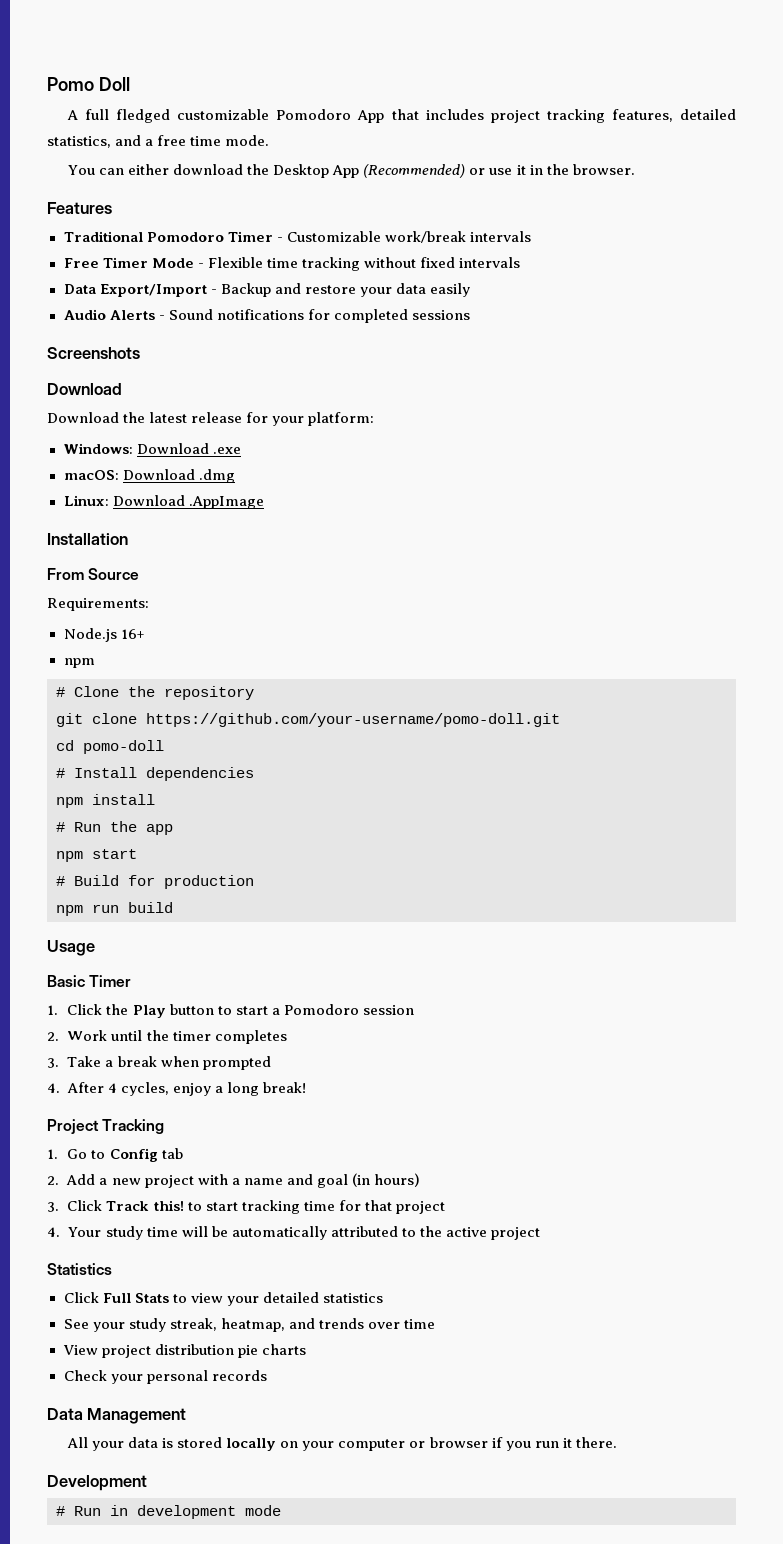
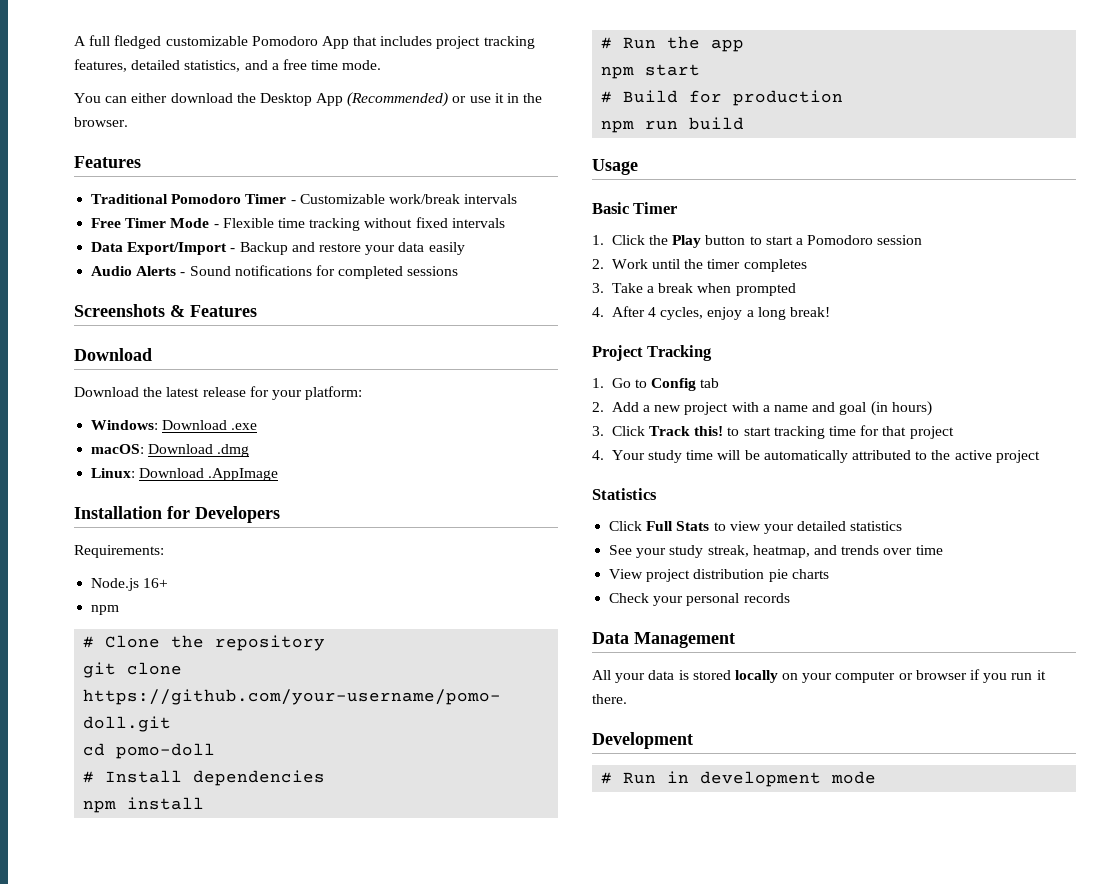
[47,77,130,91] Pomo Doll // -> (74, 41) none
(140, 353) none -> [170,305,257,317] & Features
[47,568,140,580] // From Source -> [167,506,280,523] for Developers

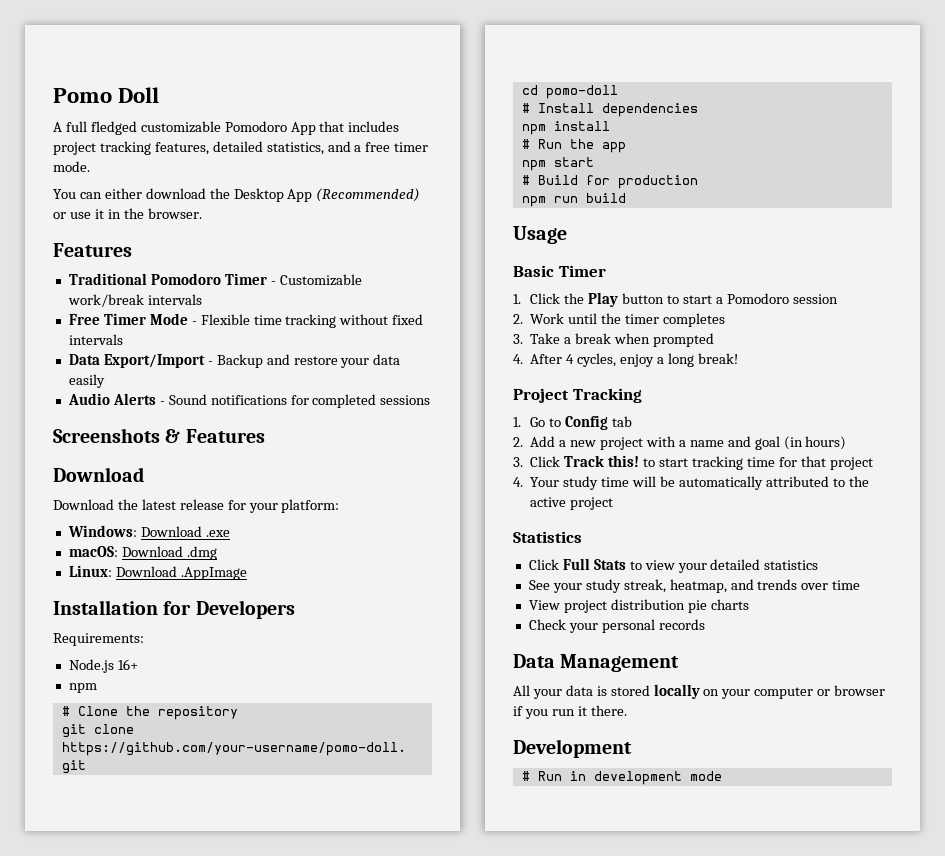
(74, 41) none -> [53,87,160,103] Pomo Doll //
[311,60,339,70] time -> [394,142,429,152] timer

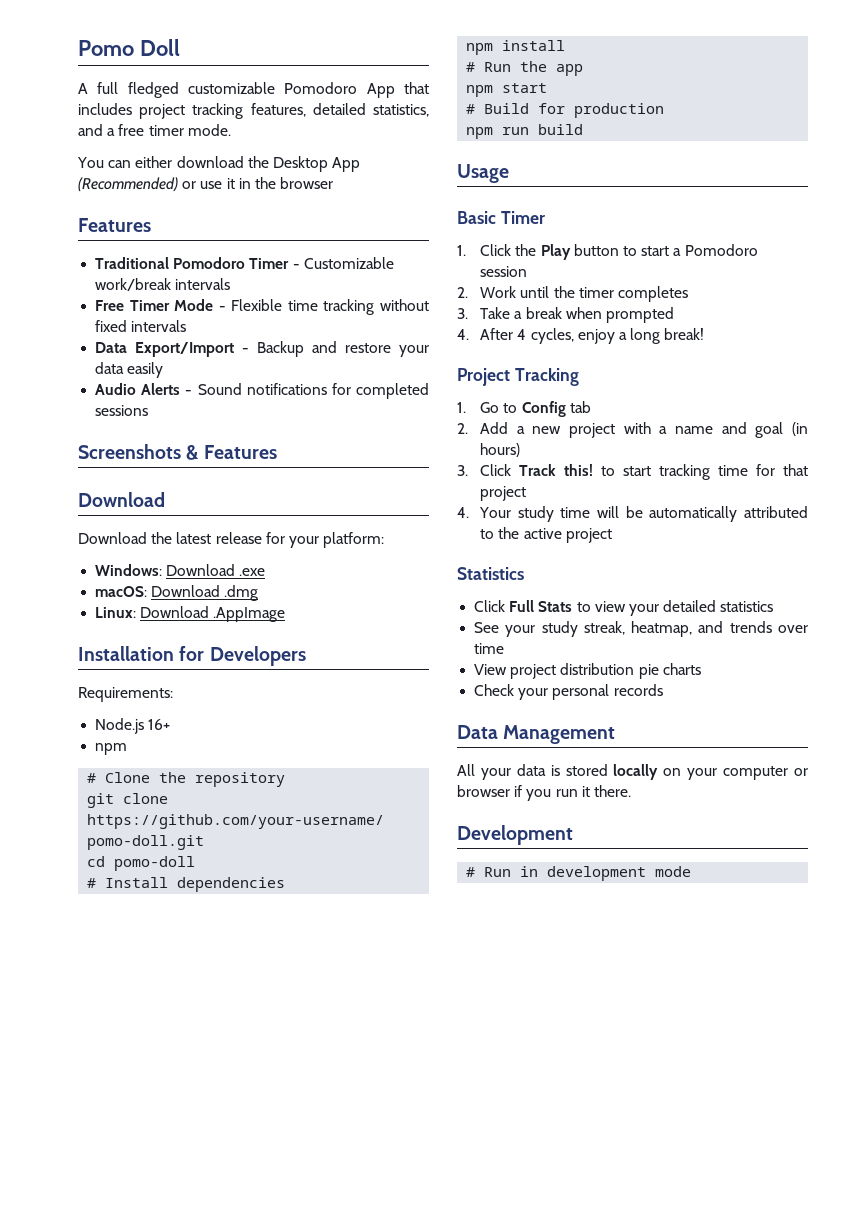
[147,208,202,219] browser. -> [280,177,334,189] browser

